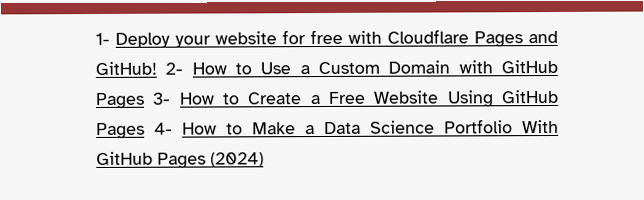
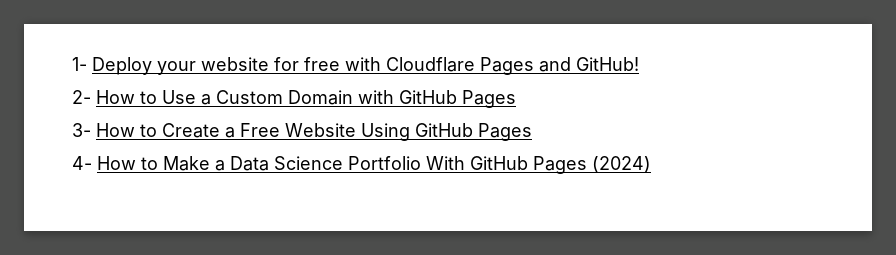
(157, 68) none -> (639, 64) //
(145, 100) none -> (516, 99) //
(145, 130) none -> (532, 132) //

